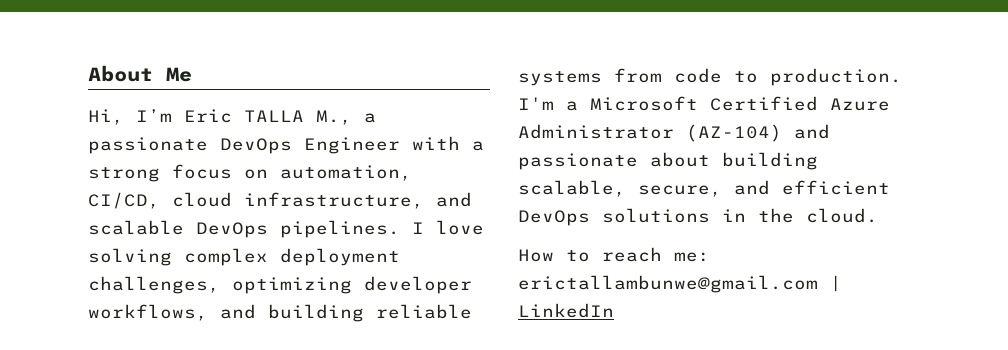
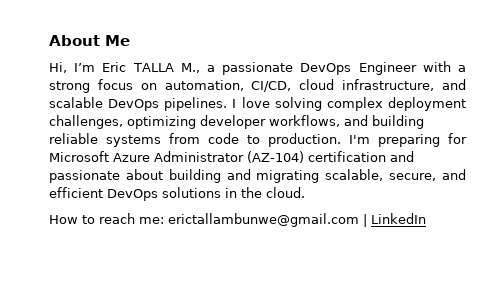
[566,96,818,111] a Microsoft Certified -> [378,133,467,147] [49,151,109,162] preparing for Microsoft
(782, 133) none -> [308,151,386,162] certification
(818, 161) none -> [226,169,320,183] and migrating

